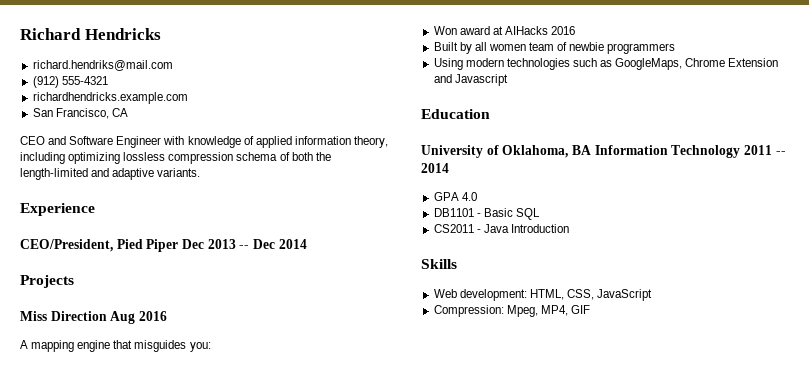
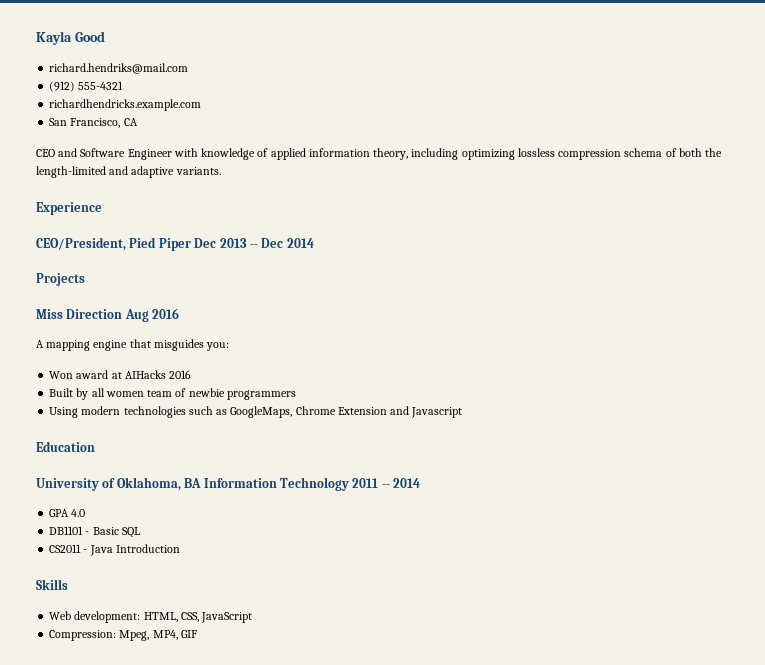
[20,28,161,40] Richard Hendricks -> [36,31,105,45] Kayla Good

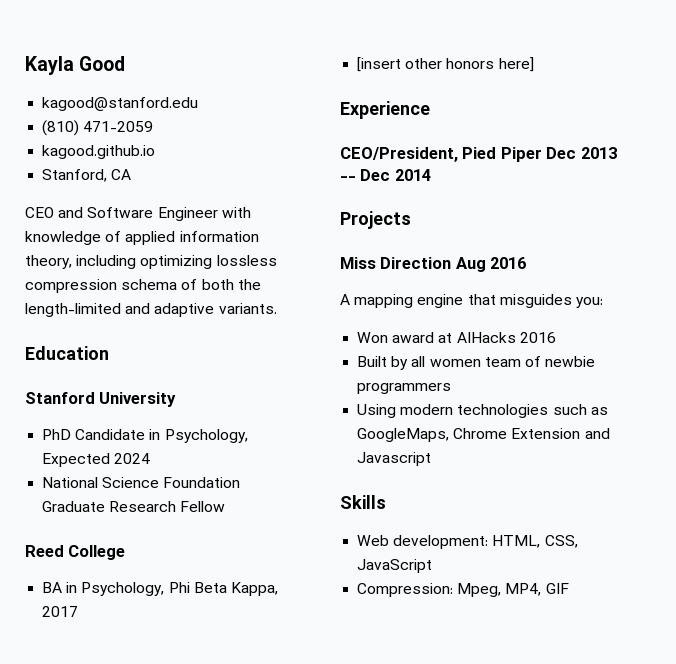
[49,63,189,74] [49,81,124,92] [49,99,202,111] [49,118,121,128] richard.hendriks@mail.com // (912) 555-4321 // richardhendricks.example.com // San Francisco, -> [42,97,199,111] [42,120,154,136] [42,145,156,159] [42,169,108,182] kagood@stanford.edu // (810) 471-2059 // kagood.github.io // Stanford,
(221, 171) none -> [25,346,109,360] [25,392,177,407] [42,429,248,443] [42,453,151,467] [42,477,241,488] [42,501,226,512] [25,545,126,560] [42,582,278,596] [42,606,79,617] [357,57,534,72] // Education // Stanford University // PhD Candidate in Psychology, Expected 2024 // National Science Foundation Graduate Research Fellow // Reed College // BA in Psychology, Phi Beta Kappa, 2017 // [insert other honors here]
[36,441,95,452] [36,477,420,491] [49,509,86,517] [49,526,140,538] [49,544,180,556] // Education // University of Oklahoma, BA Information Technology 2011 -- 2014 // GPA 4.0 // DB1101 - Basic SQL // CS2011 - Java Introduction -> (432, 459) none

